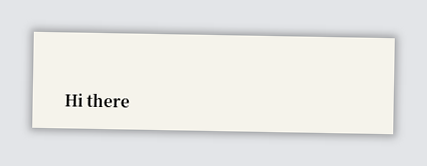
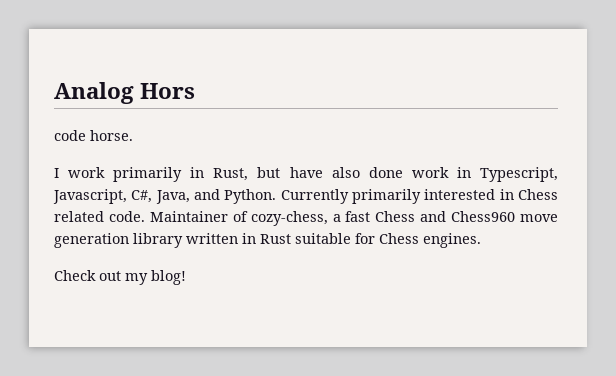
[64,92,131,108] Hi there -> [54,82,196,104] [54,130,133,141] [54,167,558,182] [53,189,558,204] [54,211,558,226] [54,233,481,248] [54,270,186,285] Analog Hors // code horse. // I work primarily in Rust, but have also done work in Typescript, Javascript, C#, Java, and Python. Currently primarily interested in Chess related code. Maintainer of cozy-chess, a fast Chess and Chess960 move generation library written in Rust suitable for Chess engines. // Check out my blog!

